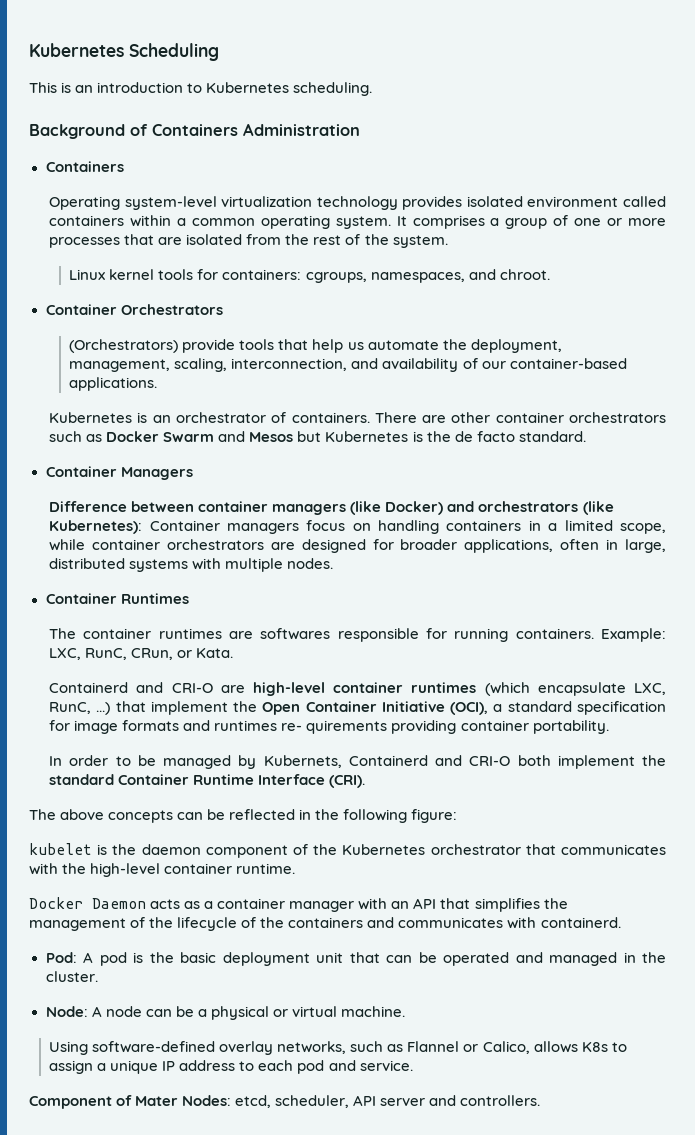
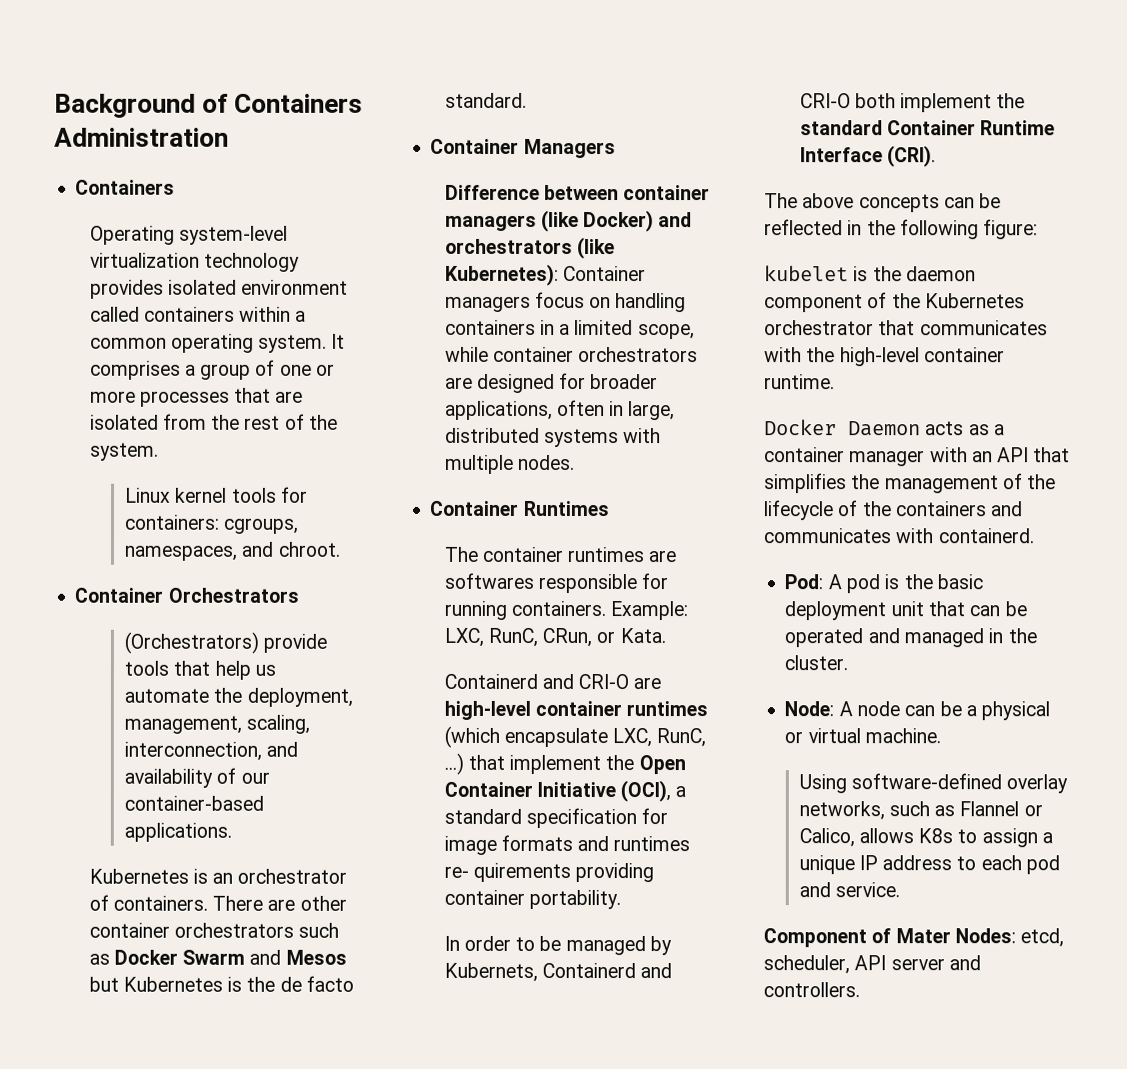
[29,43,219,61] [29,82,373,96] Kubernetes Scheduling // This is an introduction to Kubernetes scheduling. // -> (54, 105) none

